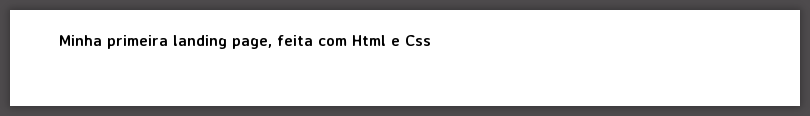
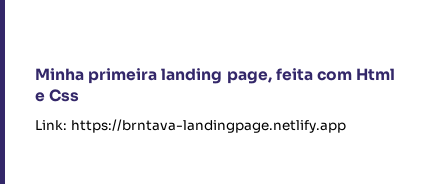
(431, 40) none -> [35,119,346,133] // Link: https://brntava-landingpage.netlify.app

